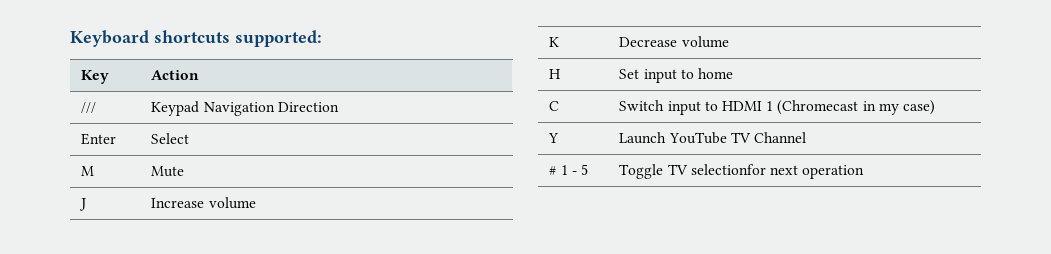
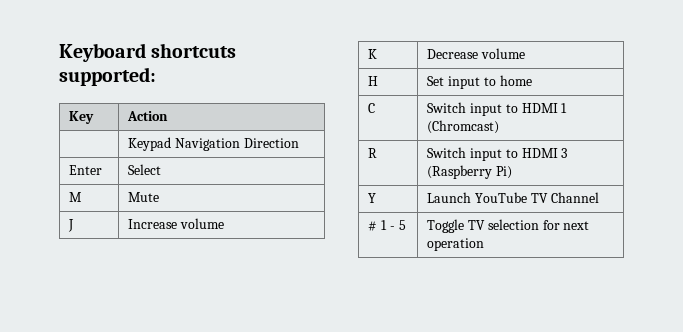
[81,102,97,113] /// -> (169, 116) none
[777,100,935,115] (Chromecast in my case) -> [427,120,500,134] [368,148,378,158] [427,147,568,161] [427,165,512,179] (Chromcast) // R | Switch input to HDMI 3 (Raspberry Pi)
[690,164,766,175] selectionfor -> [487,219,560,230] selection for

